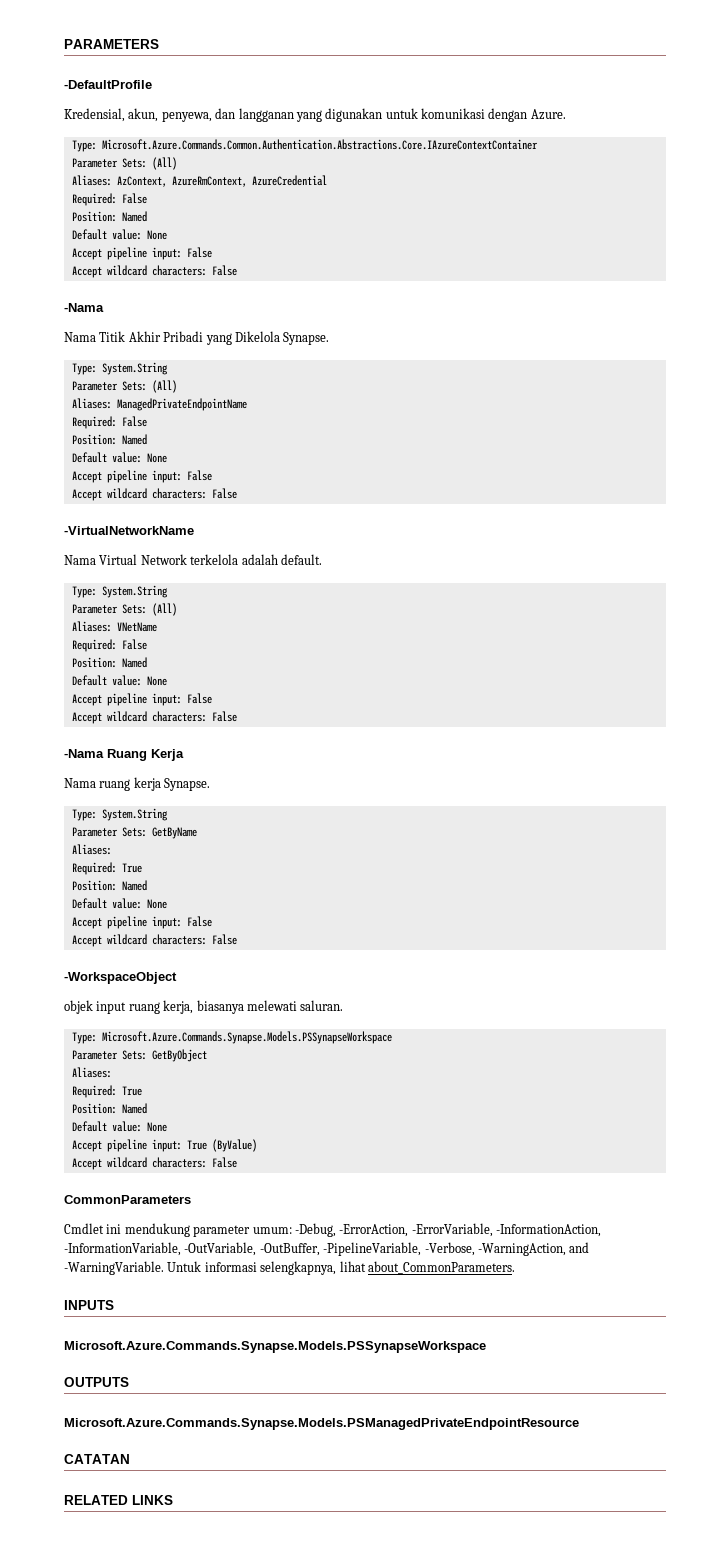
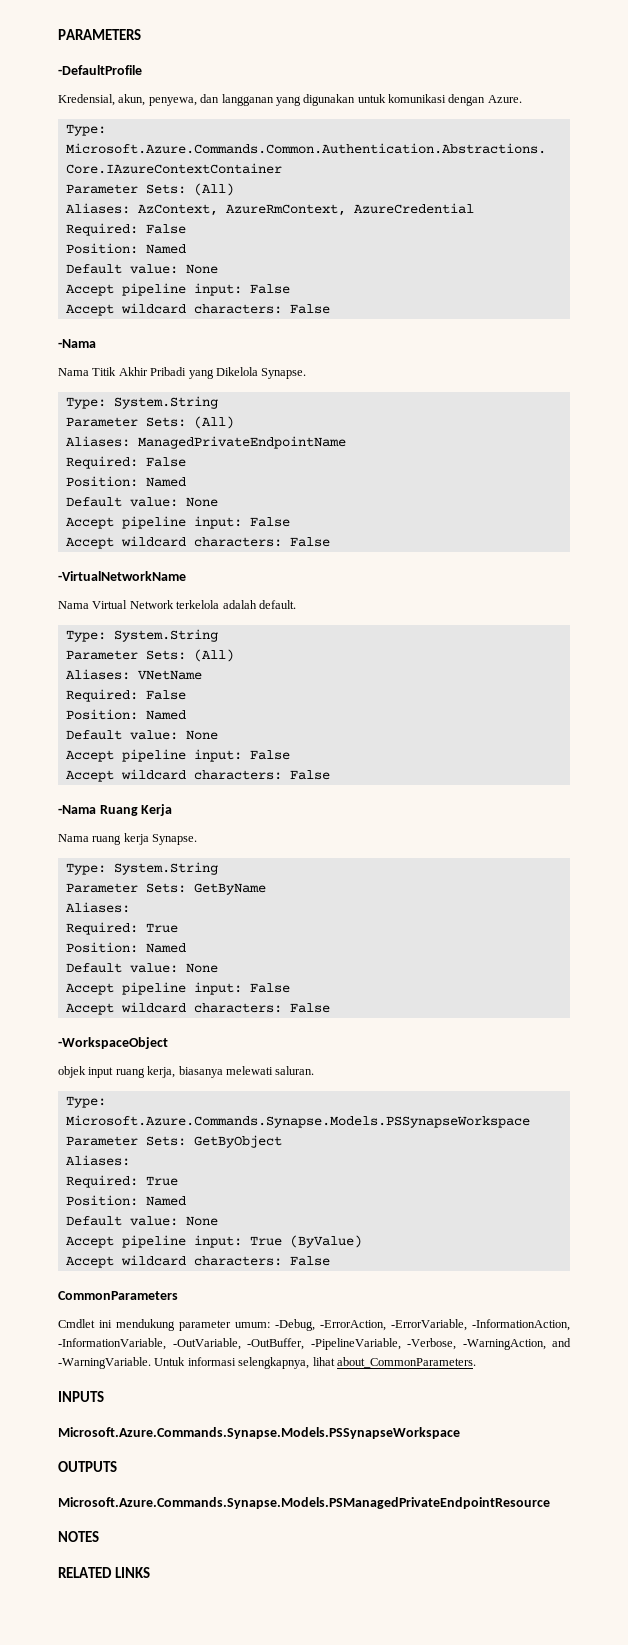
[64,1454,130,1464] CATATAN -> [58,1531,99,1542] NOTES

